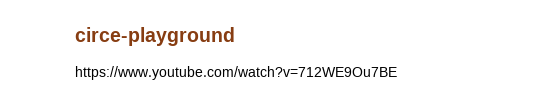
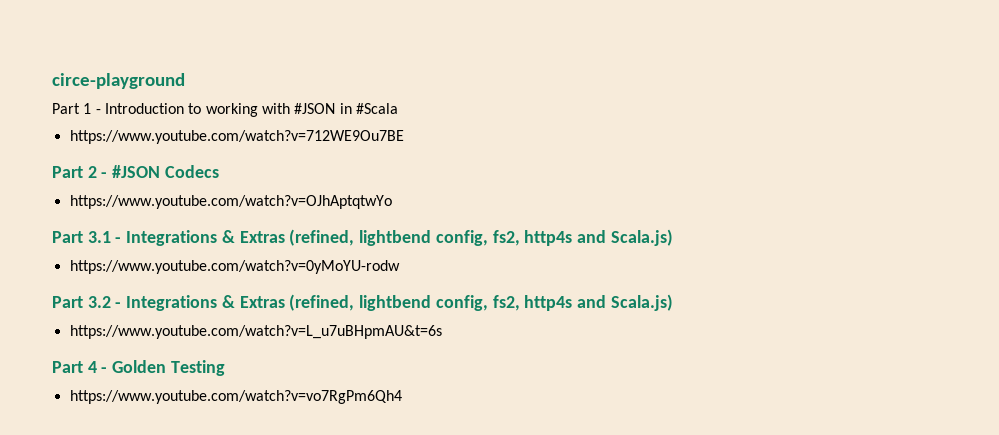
[75,66,397,80] https://www.youtube.com/watch?v=712WE9Ou7BE -> [52,103,398,117] [69,130,404,144] [52,165,219,178] [69,195,392,209] [52,229,673,246] [69,260,400,274] [52,294,673,311] [69,325,442,339] [52,360,225,376] [69,390,402,404] Part 1 - Introduction to working with #JSON in #Scala // https://www.youtube.com/watch?v=712WE9Ou7BE // Part 2 - #JSON Codecs // https://www.youtube.com/watch?v=OJhAptqtwYo // Part 3.1 - Integrations & Extras (refined, lightbend config, fs2, http4s and Scala.js) // https://www.youtube.com/watch?v=0yMoYU-rodw // Part 3.2 - Integrations & Extras (refined, lightbend config, fs2, http4s and Scala.js) // https://www.youtube.com/watch?v=L_u7uBHpmAU&t=6s // Part 4 - Golden Testing // https://www.youtube.com/watch?v=vo7RgPm6Qh4

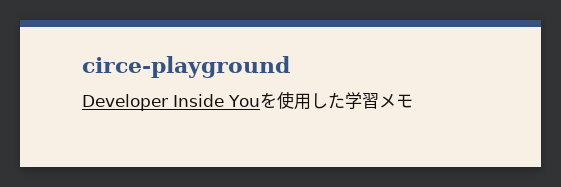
[52,103,398,117] [69,130,404,144] [52,165,219,178] [69,195,392,209] [52,229,673,246] [69,260,400,274] [52,294,673,311] [69,325,442,339] [52,360,225,376] [69,390,402,404] Part 1 - Introduction to working with #JSON in #Scala // https://www.youtube.com/watch?v=712WE9Ou7BE // Part 2 - #JSON Codecs // https://www.youtube.com/watch?v=OJhAptqtwYo // Part 3.1 - Integrations & Extras (refined, lightbend config, fs2, http4s and Scala.js) // https://www.youtube.com/watch?v=0yMoYU-rodw // Part 3.2 - Integrations & Extras (refined, lightbend config, fs2, http4s and Scala.js) // https://www.youtube.com/watch?v=L_u7uBHpmAU&t=6s // Part 4 - Golden Testing // https://www.youtube.com/watch?v=vo7RgPm6Qh4 -> [82,91,413,111] Developer Inside Youを使用した学習メモ

